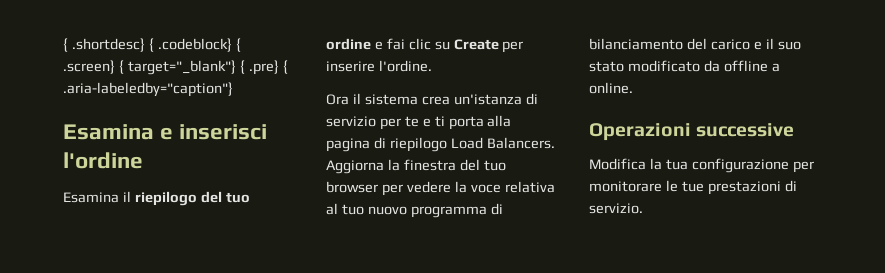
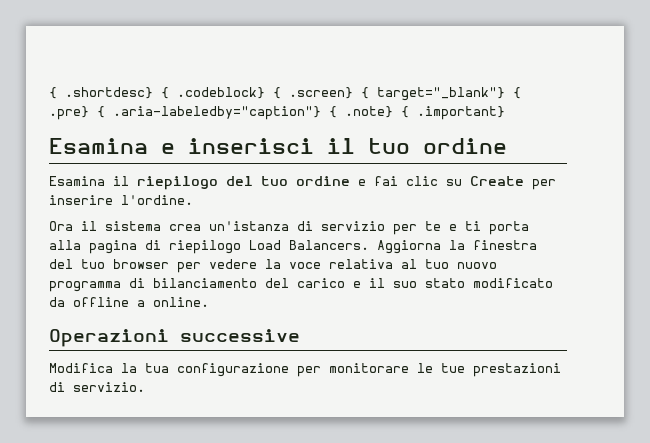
(233, 89) none -> [329,106,505,120] { .note} { .important}
[63,152,143,169] l'ordine -> [327,138,507,154] il tuo ordine

